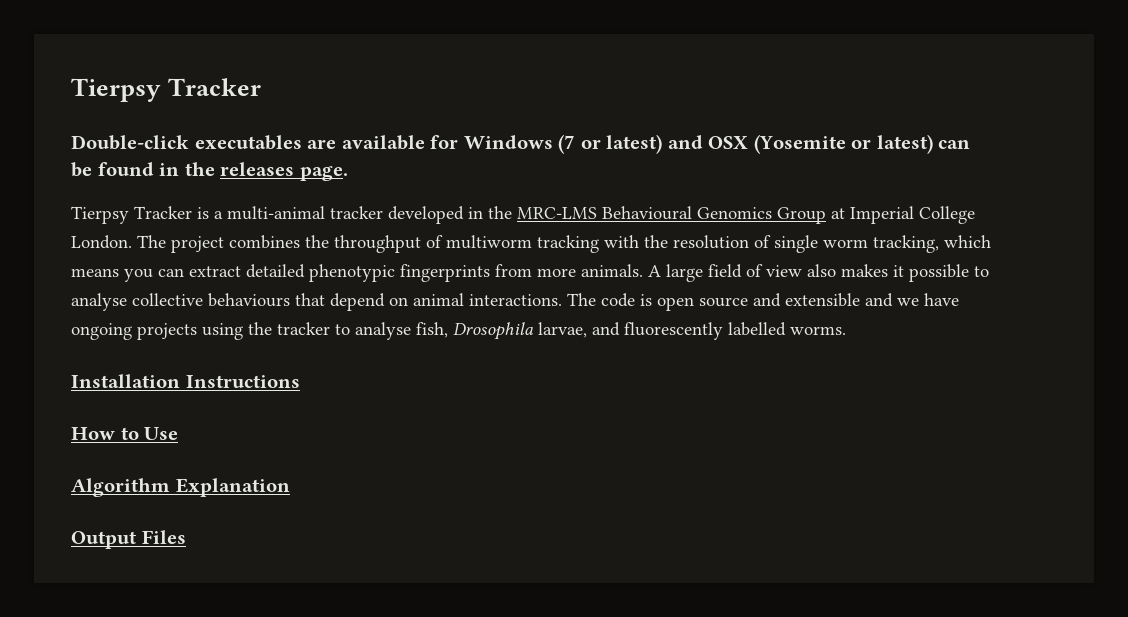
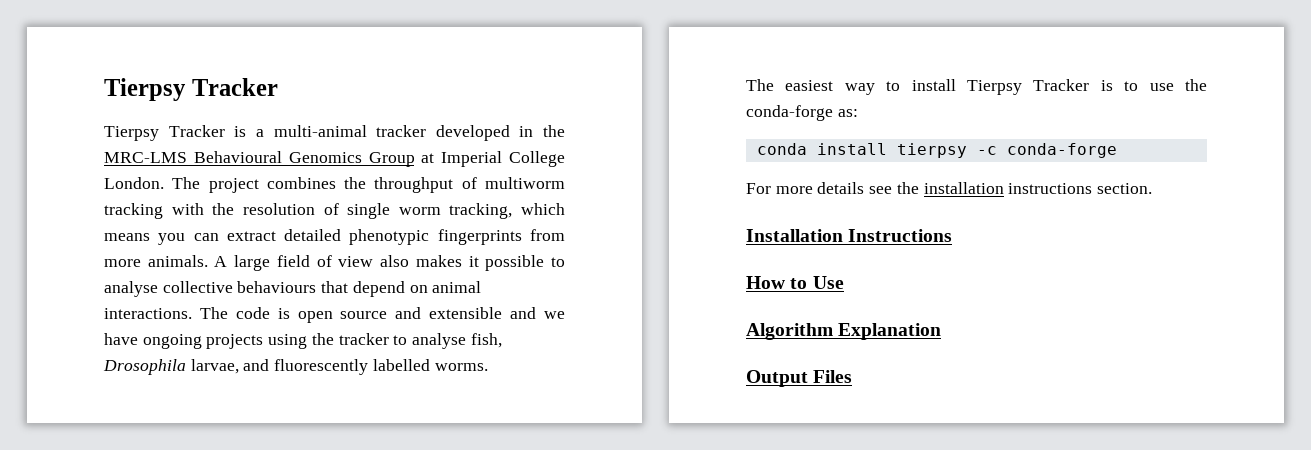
[71,78,262,102] [71,134,971,154] [71,162,348,181] Tierpsy Tracker // Double-click executables are available for Windows (7 or latest) and OSX (Yosemite or latest) can be found in the releases page. -> [104,78,278,101] Tierpsy Tracker
(846, 330) none -> [746,79,1207,95] [746,105,858,121] [756,143,1117,158] [746,182,1153,194] // The easiest way to install Tierpsy Tracker is to use the conda-forge as: // conda install tierpsy -c conda-forge // For more details see the installation instructions section.

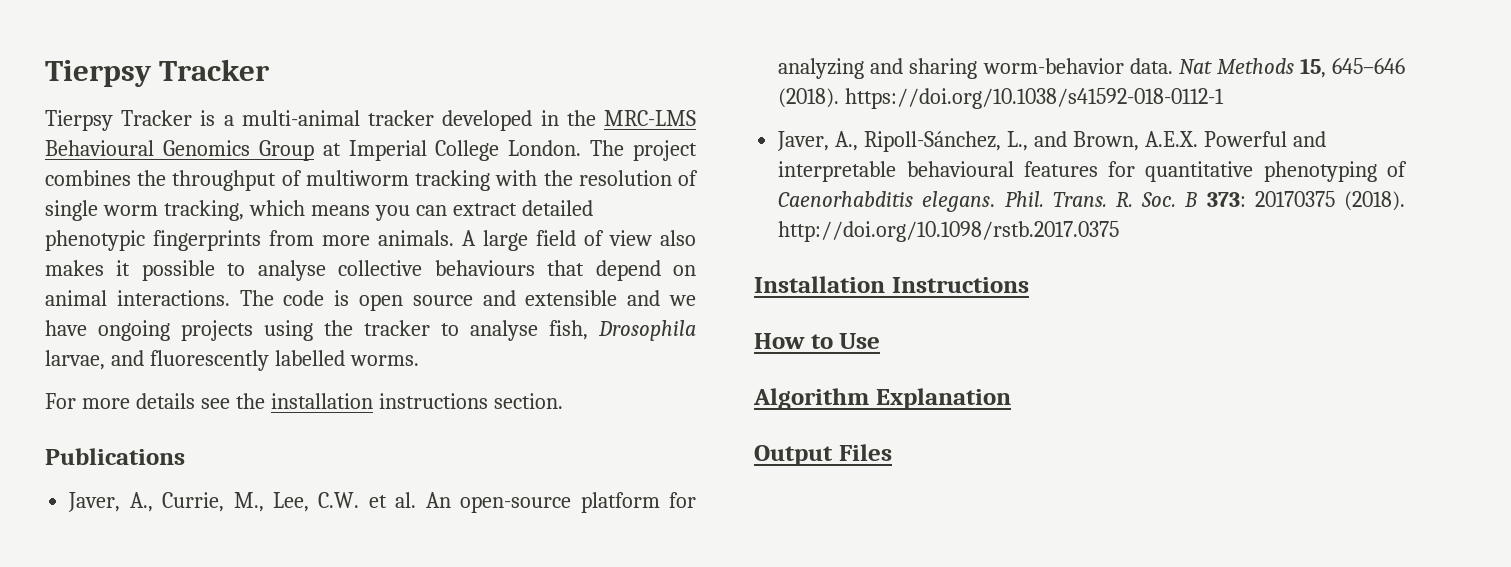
[746,79,1207,95] [746,105,858,121] [756,143,1117,158] // The easiest way to install Tierpsy Tracker is to use the conda-forge as: // conda install tierpsy -c conda-forge -> (419, 360) none
(1153, 188) none -> [45,448,185,465] [68,492,696,513] [778,58,1405,79] [778,88,1225,109] [777,131,1326,152] [778,161,1407,182] [778,191,1405,212] [778,221,1120,242] // Publications // Javer, A., Currie, M., Lee, C.W. et al. An open-source platform for analyzing and sharing worm-behavior data. Nat Methods 15, 645–646 (2018). https://doi.org/10.1038/s41592-018-0112-1 // Javer, A., Ripoll-Sánchez, L., and Brown, A.E.X. Powerful and interpretable behavioural features for quantitative phenotyping of Caenorhabditis elegans. Phil. Trans. R. Soc. B 373: 20170375 (2018). http://doi.org/10.1098/rstb.2017.0375

